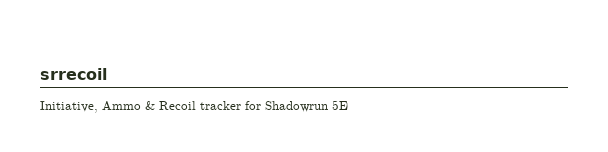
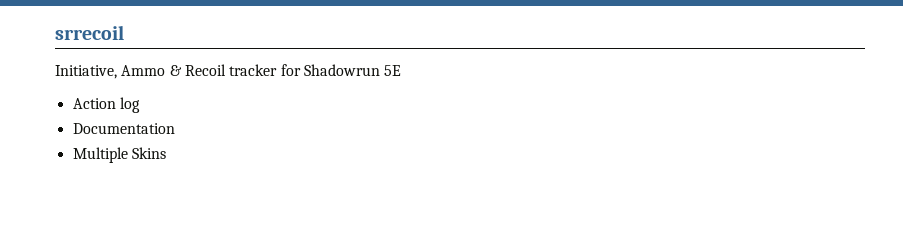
(348, 105) none -> [72,97,140,113] [72,123,175,134] [72,147,166,163] // Action log // Documentation // Multiple Skins

